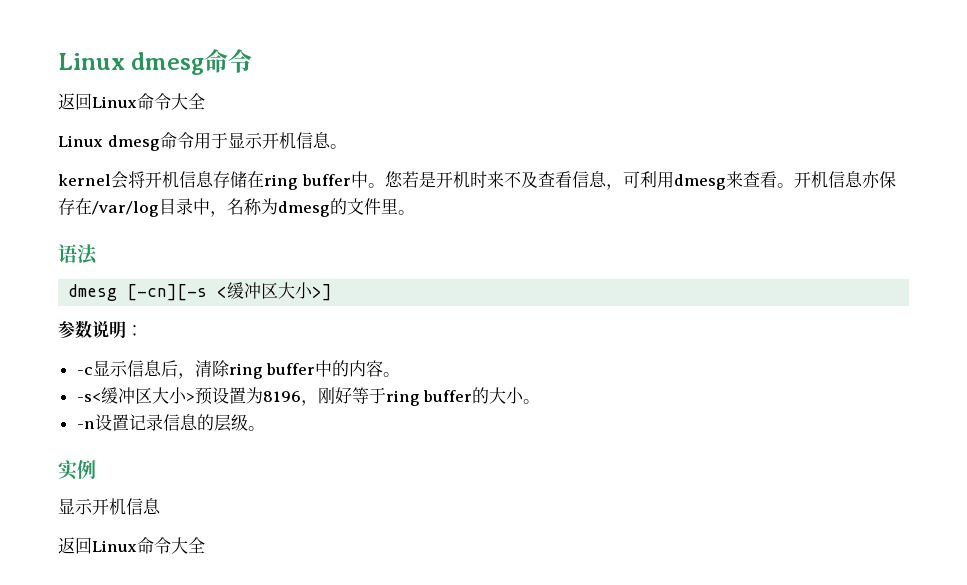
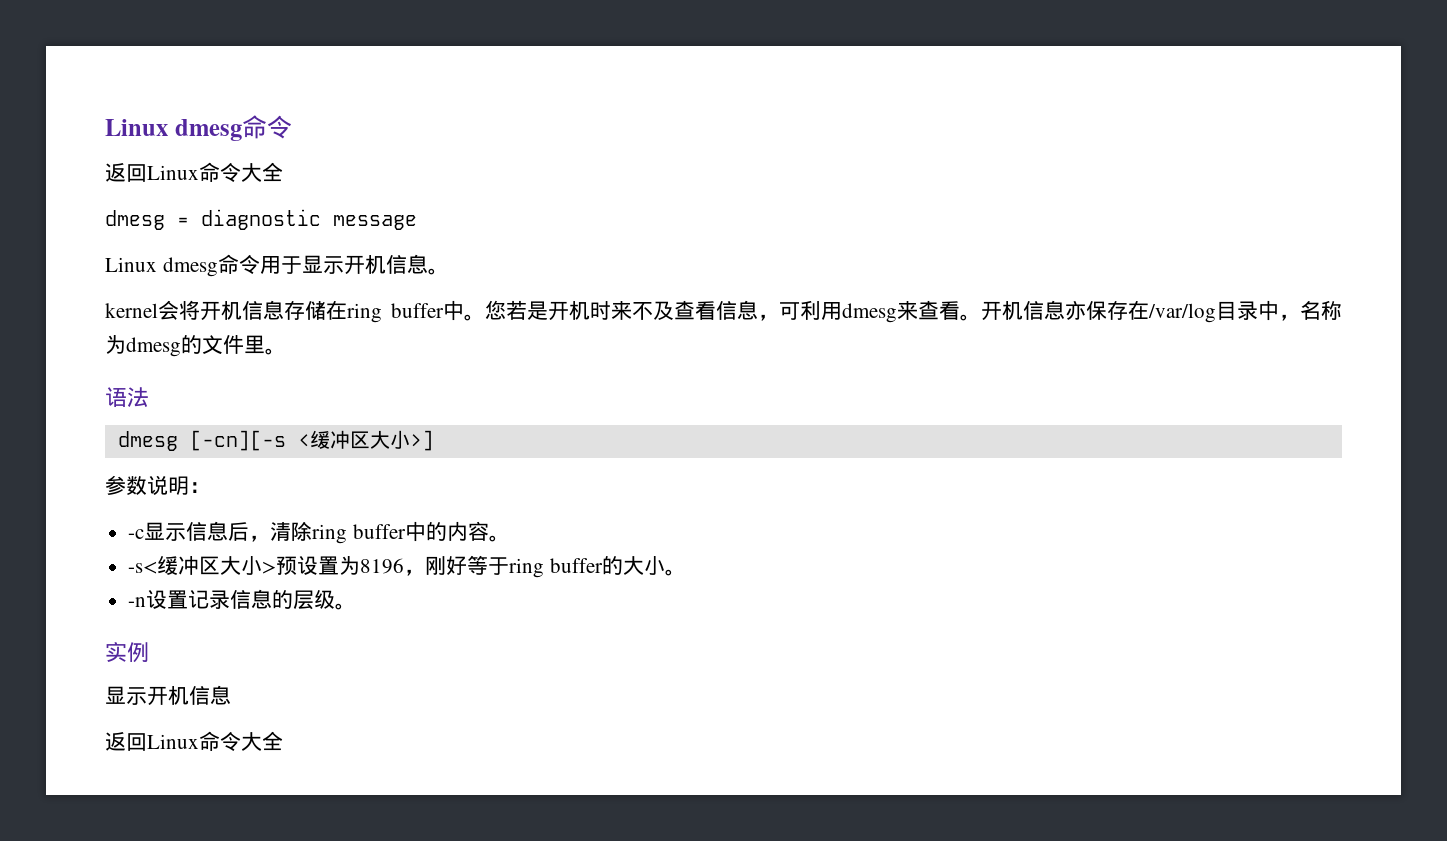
(205, 101) none -> [105,209,417,230] // dmesg = diagnostic message

